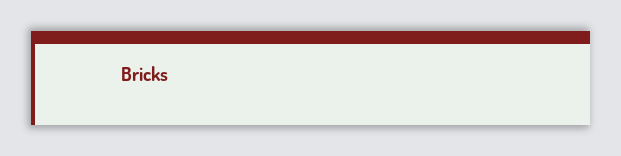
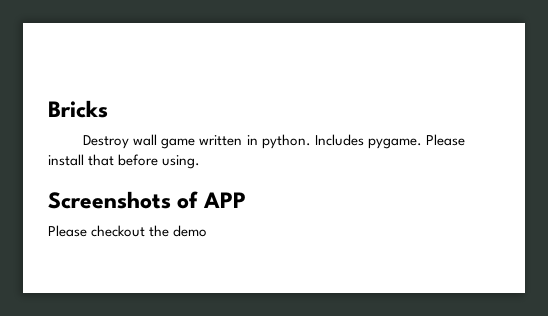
(168, 73) none -> [83,134,465,149] [48,154,201,169] [48,191,246,209] [48,225,208,237] // Destroy wall game written in python. Includes pygame. Please install that before using. // Screenshots of APP // Please checkout the demo

